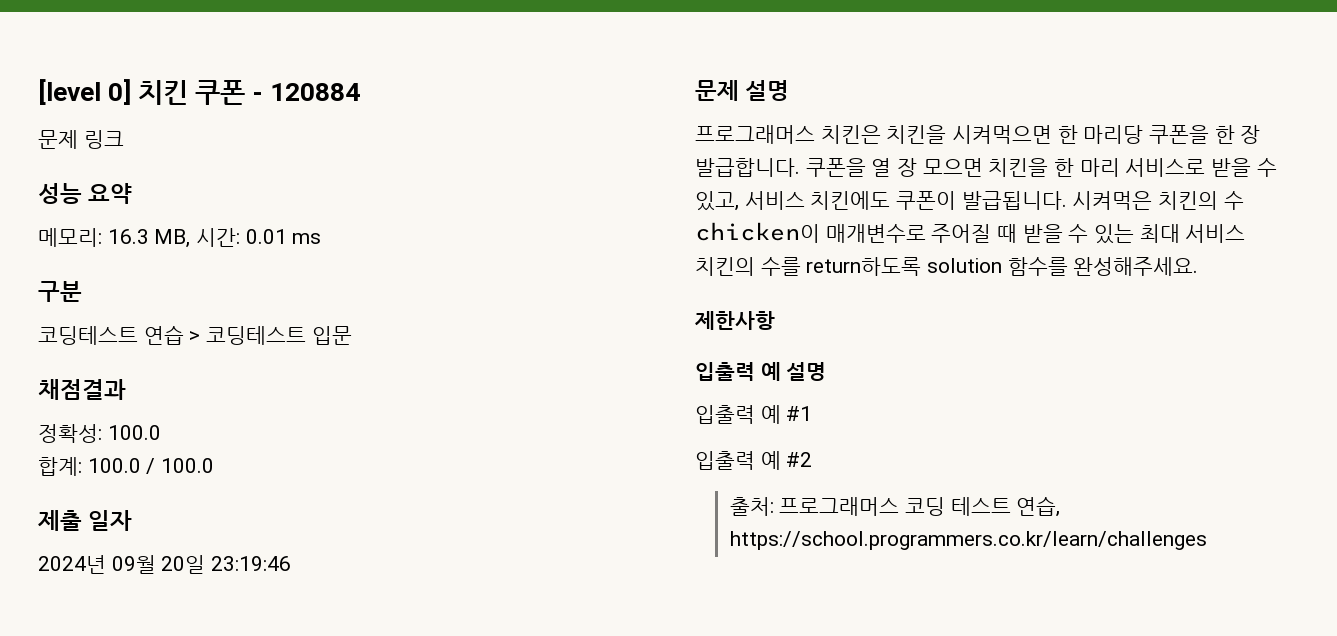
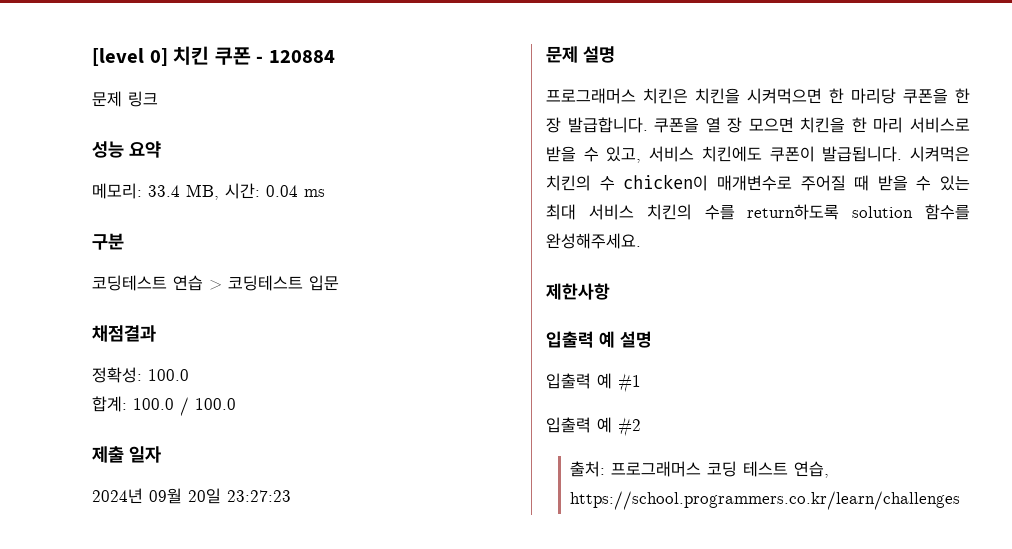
[107,229,149,244] 16.3 -> [148,185,180,197] 33.4
[245,229,287,244] 0.01 -> [266,185,298,197] 0.04
[211,556,292,571] 23:19:46 -> [227,490,291,502] 23:27:23

